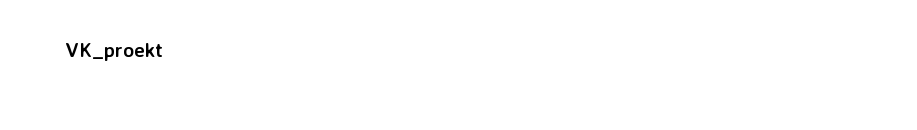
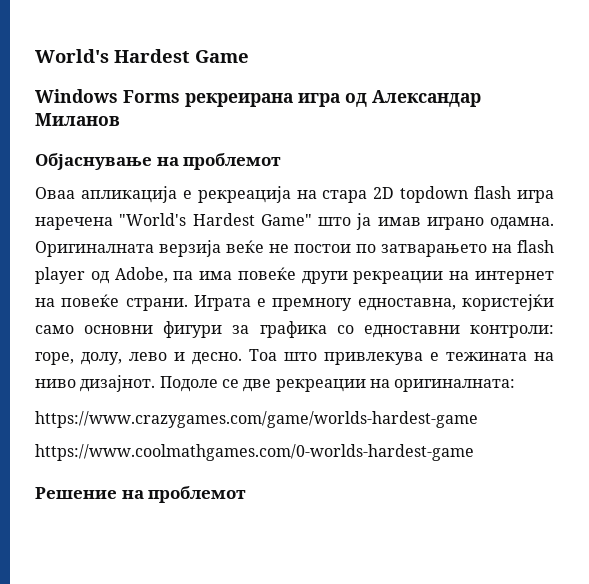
[65,43,163,61] VK_proekt -> [35,49,249,63] [35,89,481,107] [35,113,120,126] [35,153,282,170] [35,186,555,203] [35,213,554,230] [35,240,554,257] [35,267,554,284] [35,294,554,311] [35,321,554,338] [35,349,554,365] [35,375,516,392] [35,411,478,428] [35,444,474,461] [35,486,247,503] World's Hardest Game // Windows Forms рекреирана игра од Александар Миланов // Објаснување на проблемот // Оваа апликација е рекреација на стара 2D topdown flash игра наречена "World's Hardest Game" што ја имав играно одамна. Оригиналната верзија веќе не постои по затварањето на flash player од Adobe, па има повеќе други рекреации на интернет на повеќе страни. Играта е премногу едноставна, користејќи само основни фигури за графика со едноставни контроли: горе, долу, лево и десно. Тоа што привлекува е тежината на ниво дизајнот. Подоле се две рекреации на оригиналната: // https://www.crazygames.com/game/worlds-hardest-game // https://www.coolmathgames.com/0-worlds-hardest-game // Решение на проблемот

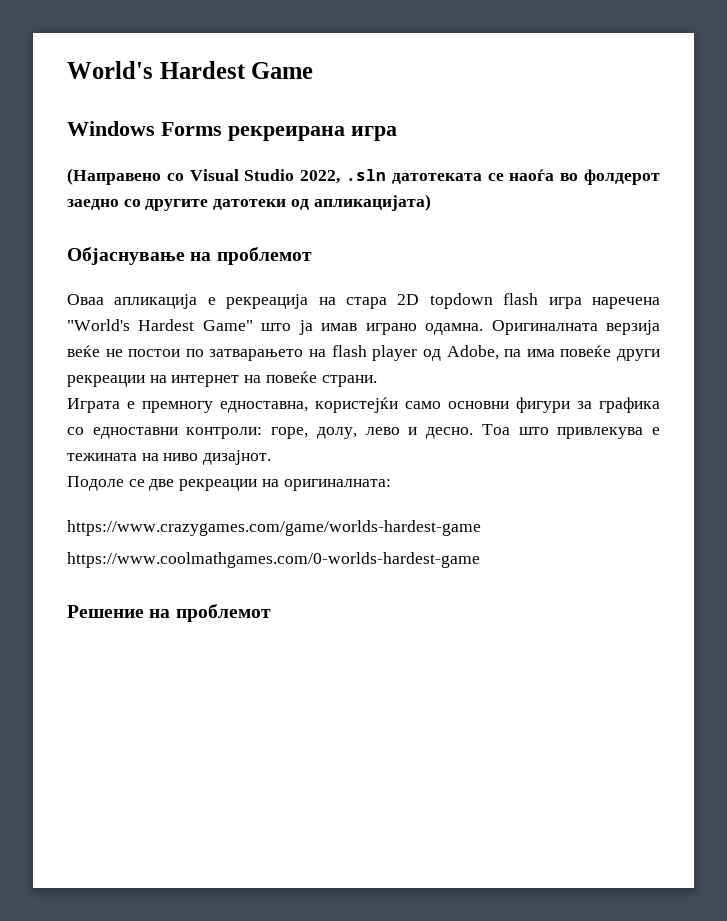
[345,90,481,107] [35,113,120,126] од Александар Миланов -> [67,168,661,185] [67,194,431,211] // (Направено со Visual Studio 2022, .sln датотеката се наоѓа во фолдерот заедно со другите датотеки од апликацијата)
(188, 304) none -> (377, 381) //
(156, 383) none -> (272, 457) //

